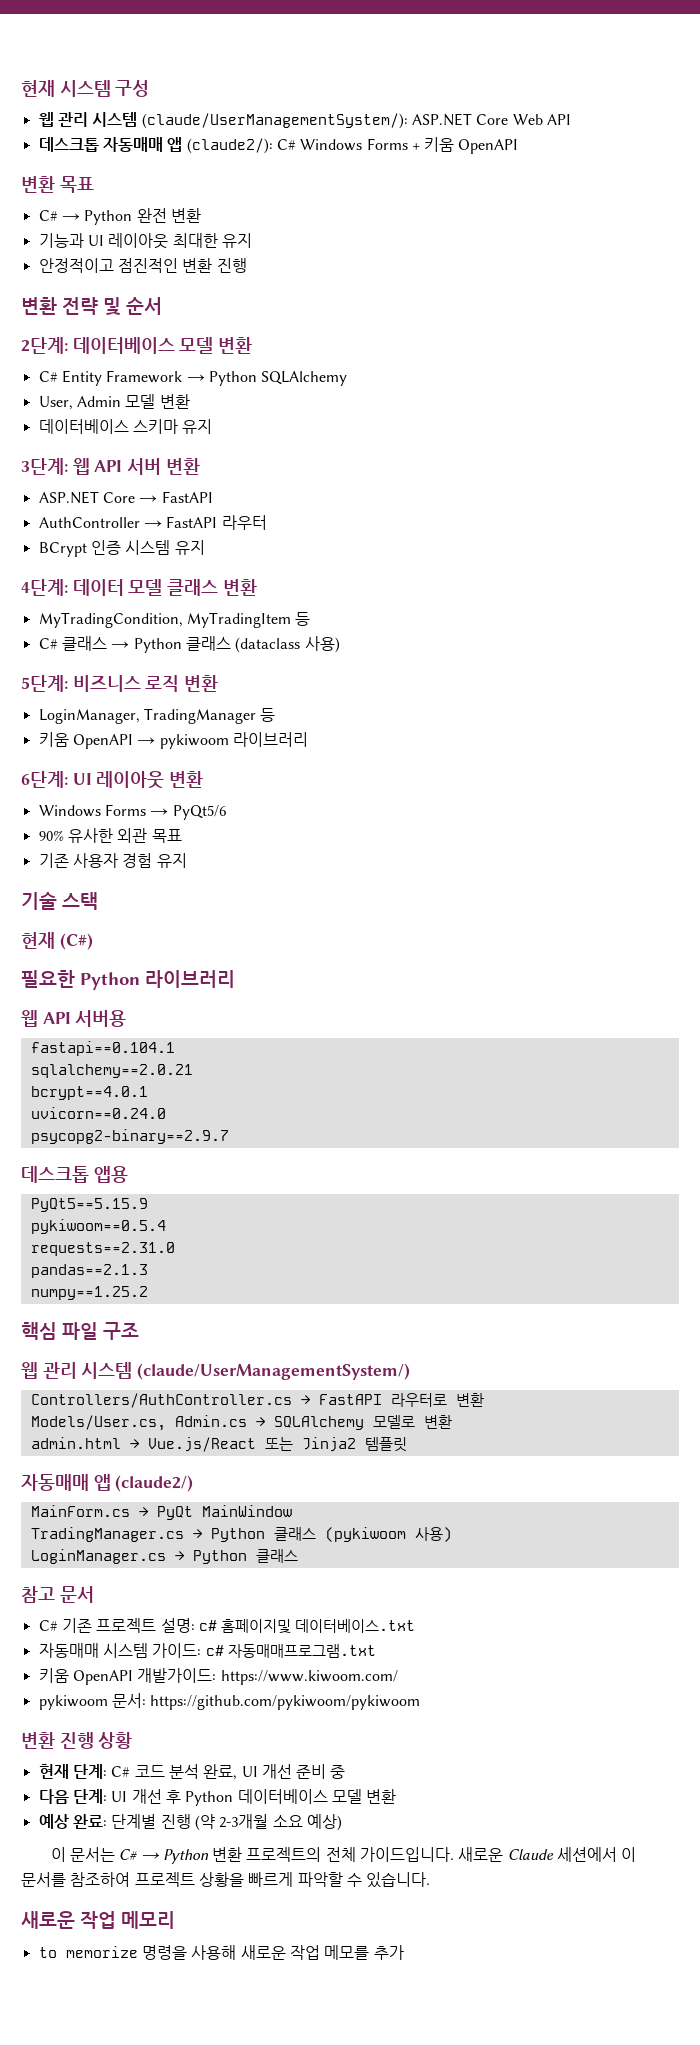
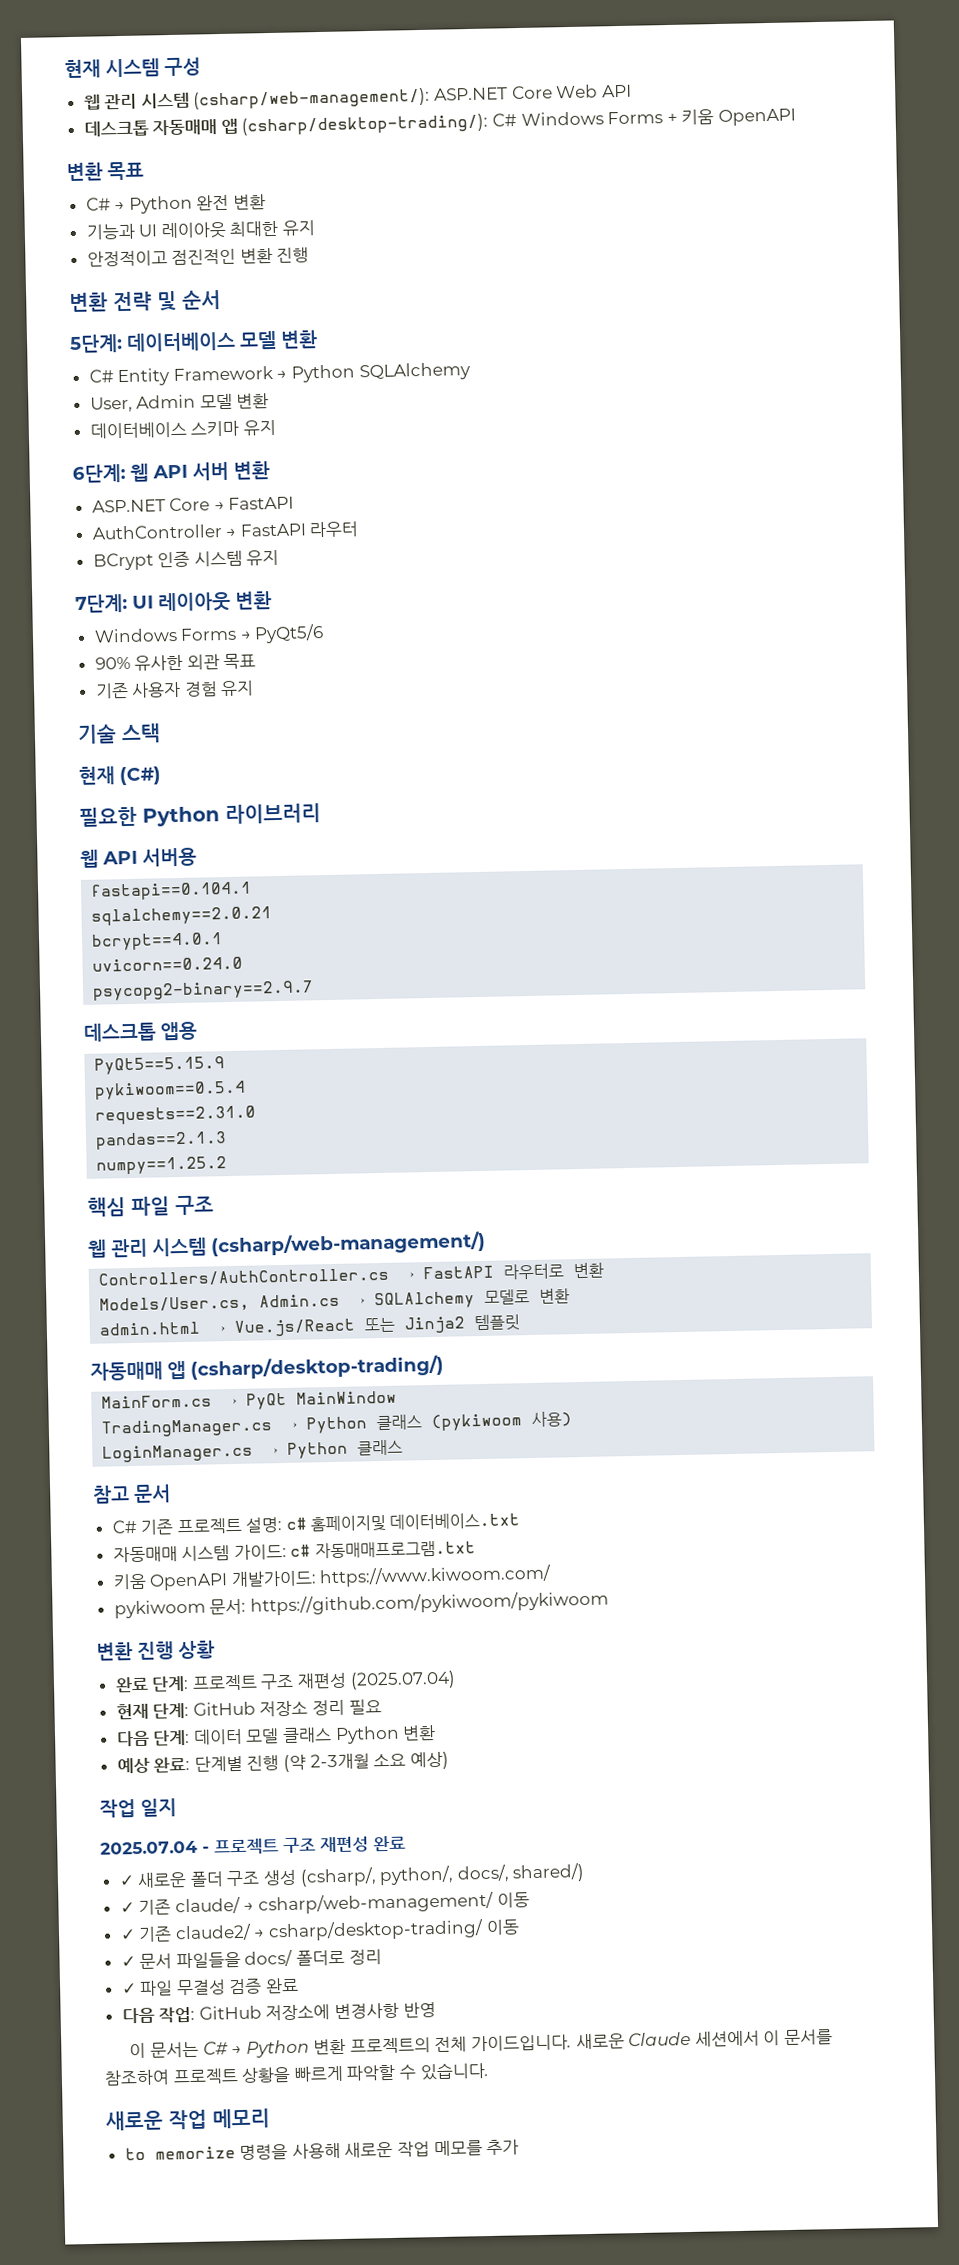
[141,113,408,129] (claude/UserManagementSystem/): -> [193,87,431,110] (csharp/web-management/):
[186,138,273,154] (claude2/): -> [241,113,489,136] (csharp/desktop-trading/):
[21,337,68,354] 2단계: -> [69,334,123,354] 5단계:
[21,458,68,475] 3단계: -> [72,463,126,484] 6단계:
[21,579,257,596] [38,612,311,628] [38,636,340,653] [21,675,219,692] [38,708,276,724] [38,732,308,749] [21,771,68,788] 4단계: 데이터 모델 클래스 변환 // MyTradingCondition, MyTradingItem 등 // C# 클래스 → Python 클래스 (dataclass 사용) // 5단계: 비즈니스 로직 변환 // LoginManager, TradingManager 등 // 키움 OpenAPI → pykiwoom 라이브러리 // 6단계: -> [75,593,128,614] 7단계:
[137,1363,411,1380] (claude/UserManagementSystem/) -> [211,1230,486,1257] (csharp/web-management/)
[115,1475,194,1492] (claude2/) -> [190,1354,444,1380] (csharp/desktop-trading/)
[38,1764,346,1780] [38,1789,362,1806] 현재 단계: C# 코드 분석 완료, UI 개선 준비 중 // 다음 단계: UI 개선 후 Python 데이터베이스 모델 -> [114,1670,456,1693] [115,1699,382,1720] [115,1725,400,1747] 완료 단계: 프로젝트 구조 재편성 (2025.07.04) // 현재 단계: GitHub 저장소 정리 필요 // 다음 단계: 데이터 모델 클래스 Python
(342, 1822) none -> [99,1798,177,1818] [100,1835,406,1855] [118,1863,586,1889] [119,1891,530,1915] [119,1919,520,1942] [120,1949,382,1969] [121,1977,300,1996] [121,2002,436,2024] // 작업 일지 // 2025.07.04 - 프로젝트 구조 재편성 완료 // ✓ 새로운 폴더 구조 생성 (csharp/, python/, docs/, shared/) // ✓ 기존 claude/ → csharp/web-management/ 이동 // ✓ 기존 claude2/ → csharp/desktop-trading/ 이동 // ✓ 문서 파일들을 docs/ 폴더로 정리 // ✓ 파일 무결성 검증 완료 // 다음 작업: GitHub 저장소에 변경사항 반영

